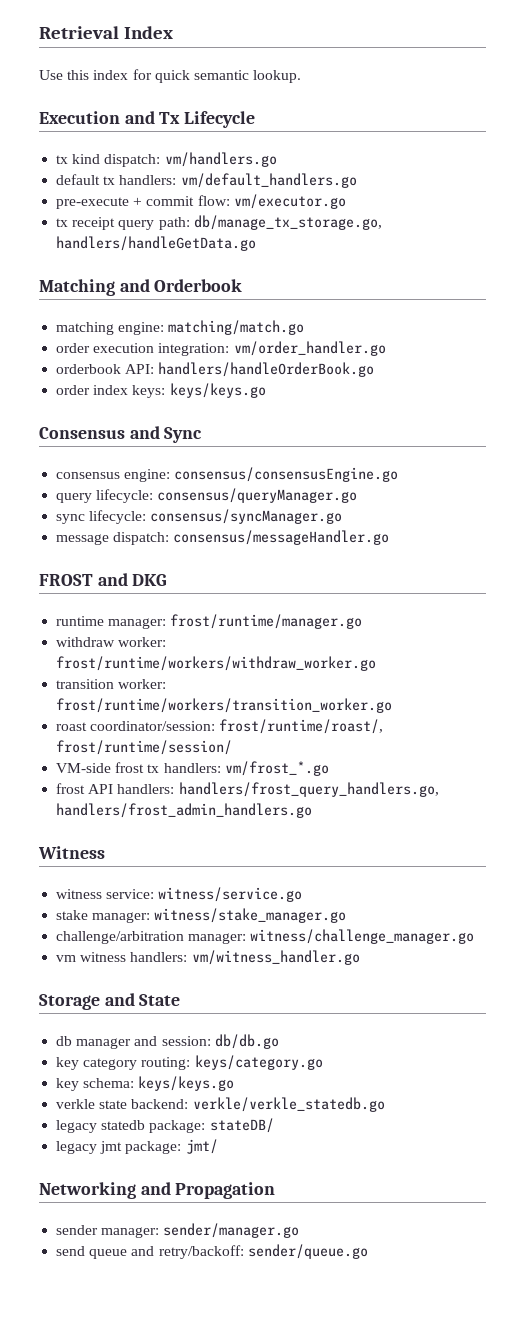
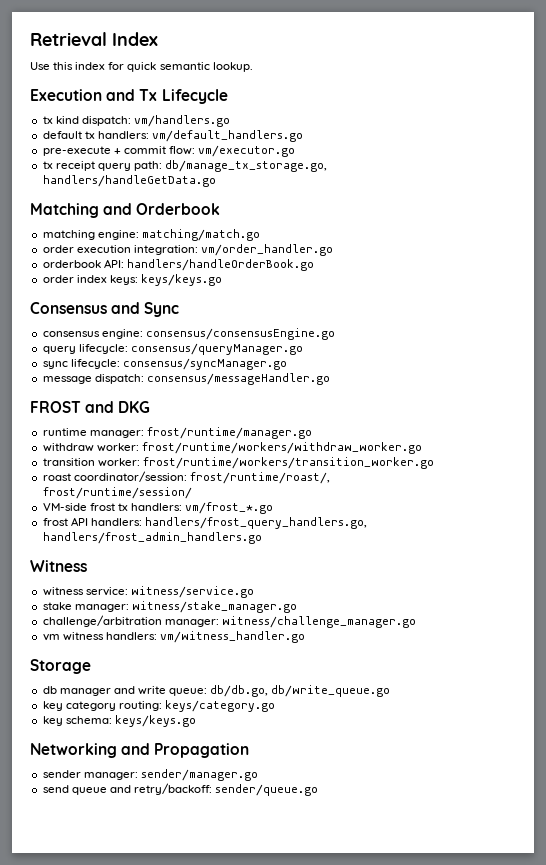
[104,993,181,1006] and State -> (91, 666) none
[161,1034,279,1049] session: db/db.go -> [137,685,391,697] write queue: db/db.go, db/write_queue.go
[56,1097,385,1112] [56,1118,274,1133] [56,1139,218,1154] // verkle state backend: verkle/verkle_statedb.go // legacy statedb package: stateDB/ // legacy jmt package: jmt/ -> (196, 721) none

